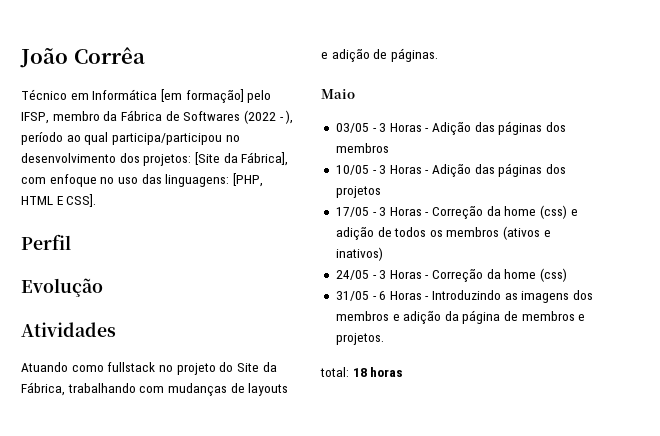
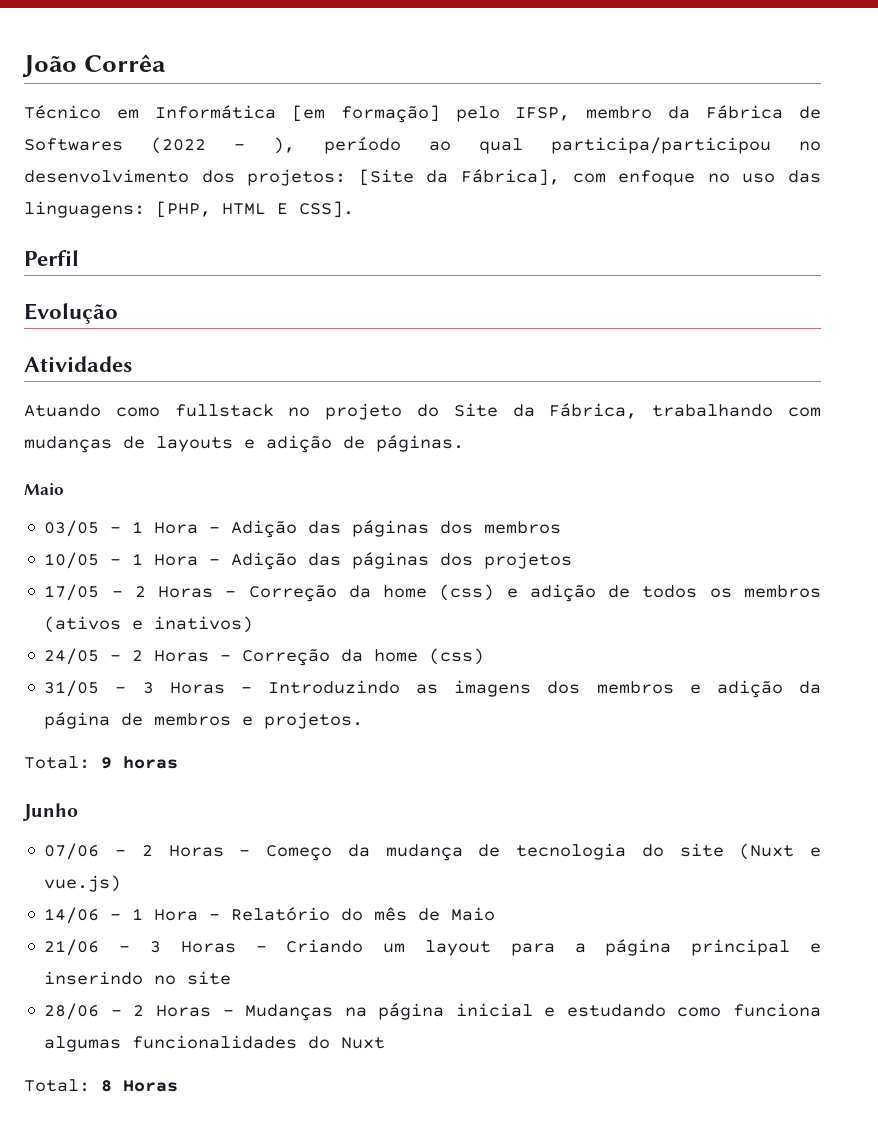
[379,123,422,132] 3 Horas -> [132,521,199,534] 1 Hora
[379,165,422,174] 3 Horas -> [132,553,199,566] 1 Hora
[379,207,387,216] 3 -> [134,586,146,597] 2
[379,270,387,279] 3 -> [132,650,144,661] 2
[379,291,387,300] 6 -> [142,682,154,694] 3
[320,367,367,377] total: 18 -> [24,756,112,769] Total: 9
(404, 372) none -> [23,803,78,821] [44,843,821,861] [44,875,122,892] [44,907,496,924] [44,939,821,956] [44,971,232,985] [44,1003,821,1021] [44,1035,386,1052] [24,1079,178,1092] // Junho // 07/06 - 2 Horas - Começo da mudança de tecnologia do site (Nuxt e vue.js) // 14/06 - 1 Hora - Relatório do mês de Maio // 21/06 - 3 Horas - Criando um layout para a página principal e inserindo no site // 28/06 - 2 Horas - Mudanças na página inicial e estudando como funciona algumas funcionalidades do Nuxt // Total: 8 Horas

